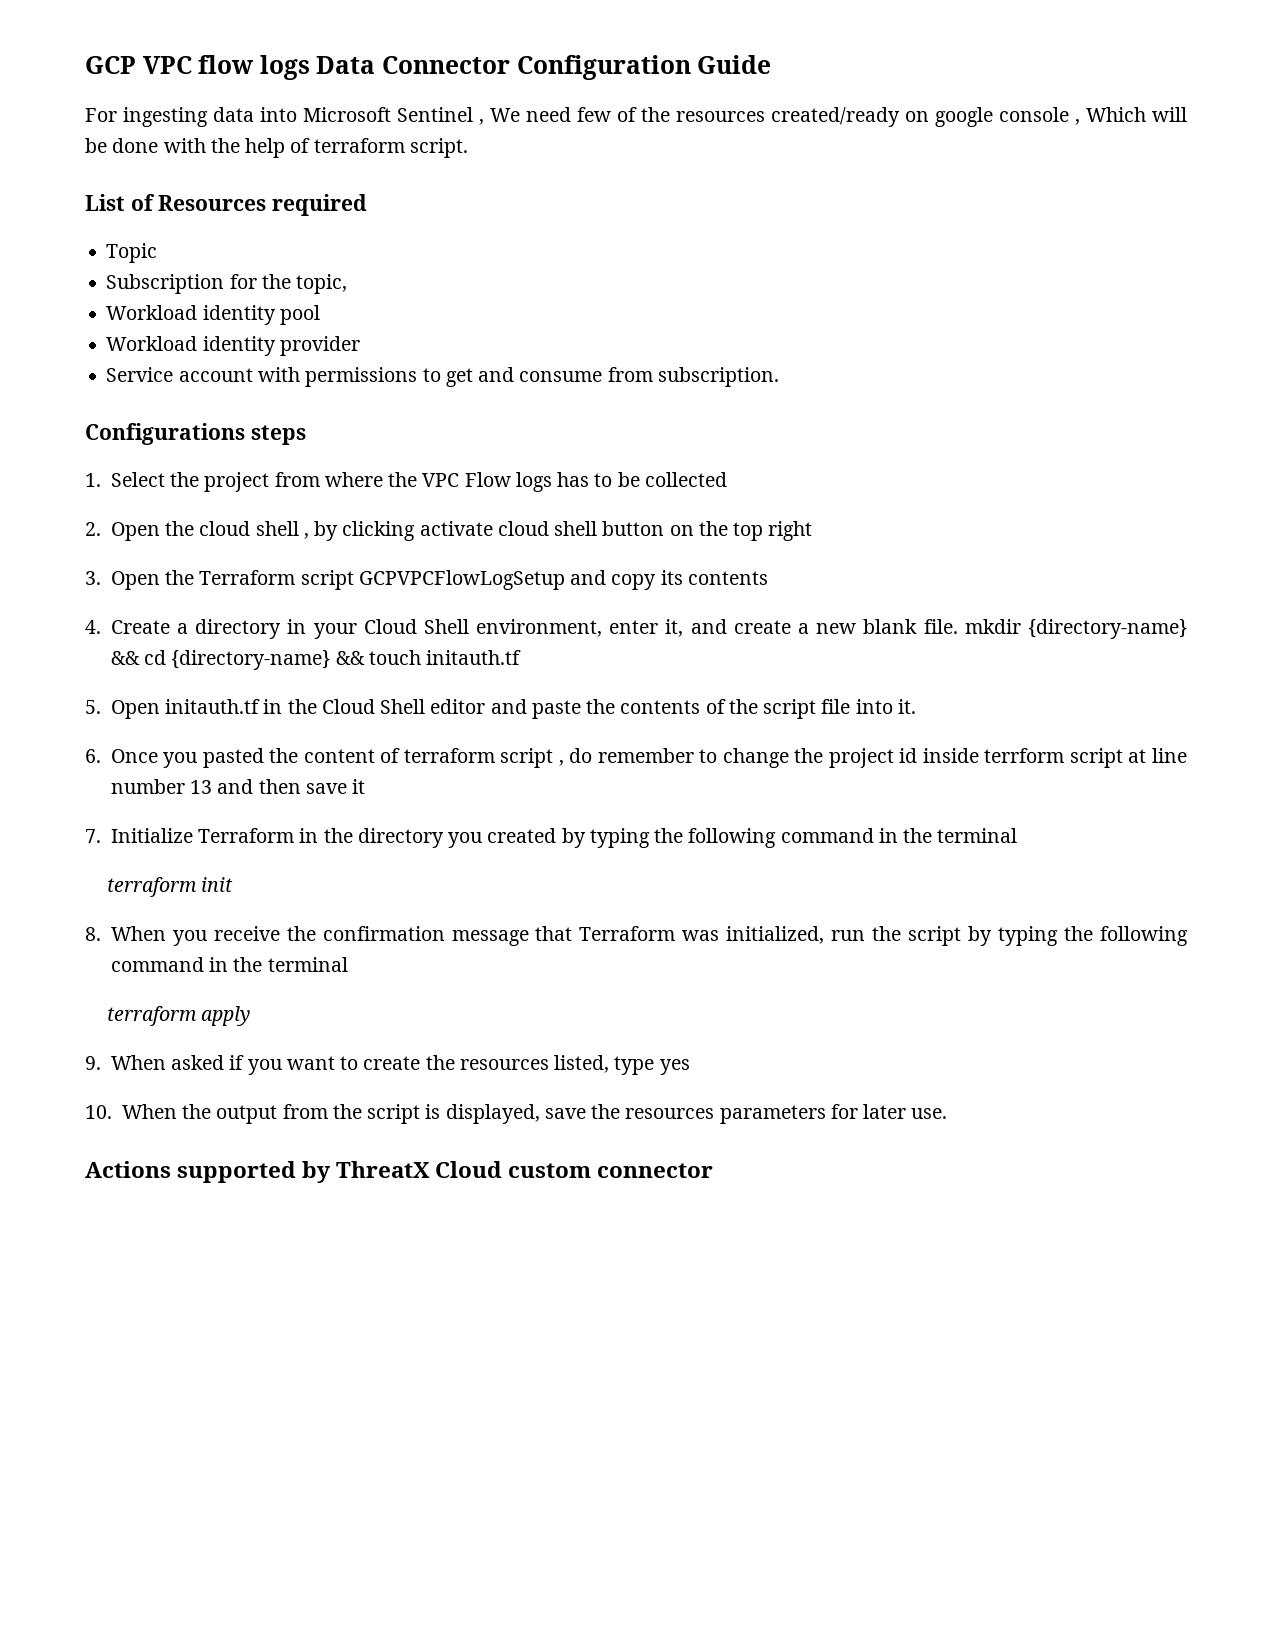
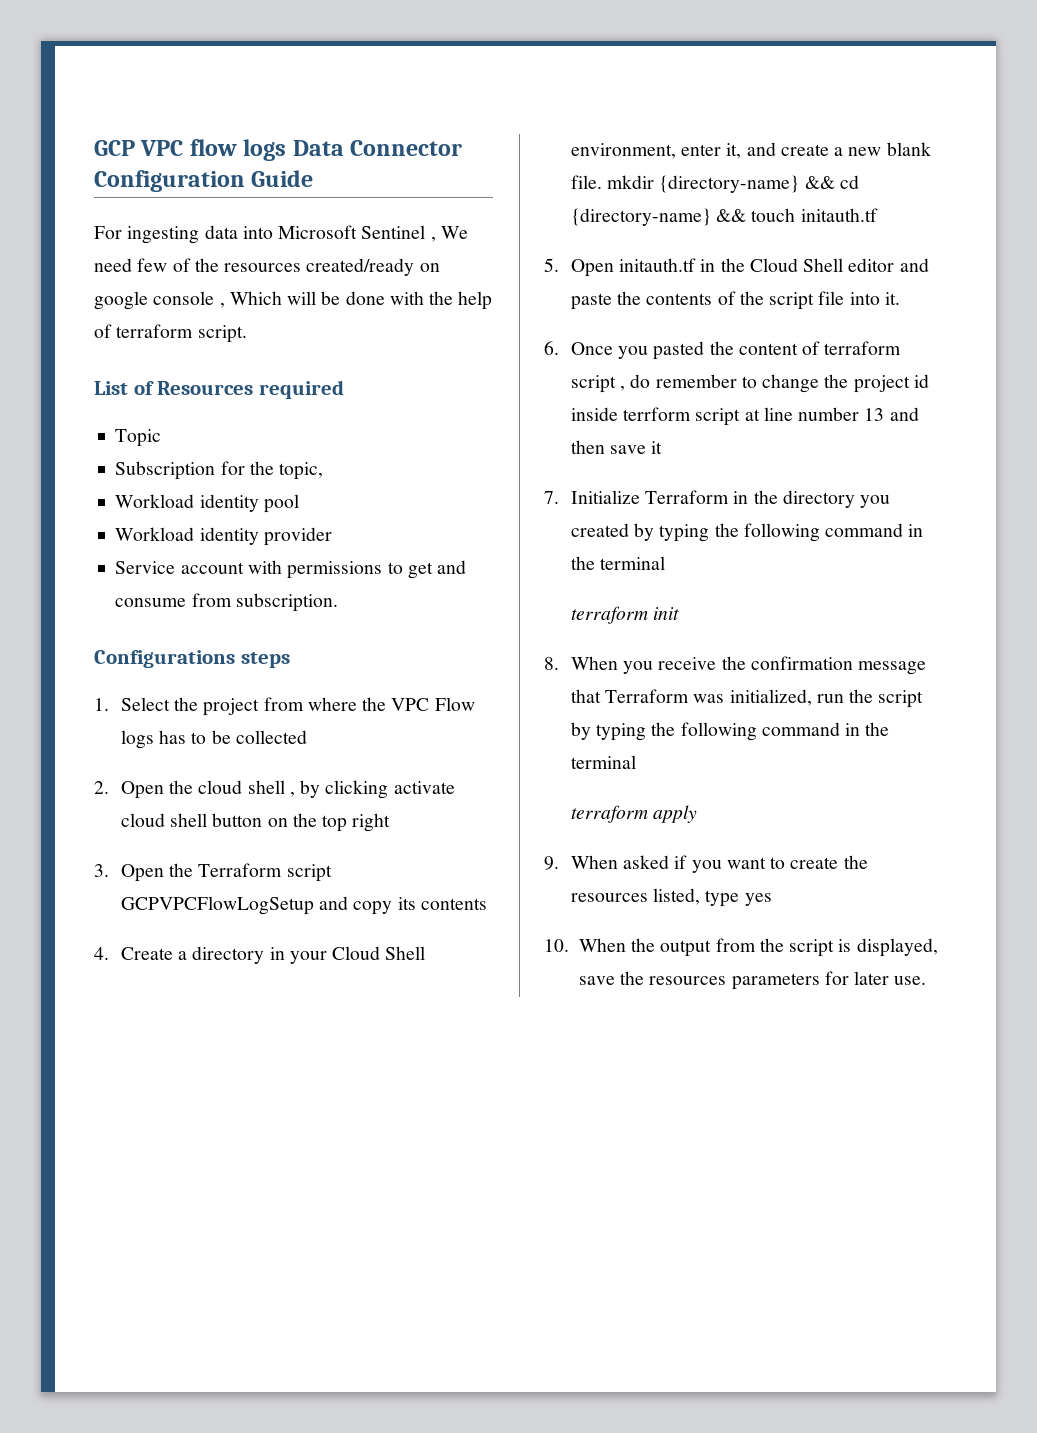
[85,1161,714,1183] // Actions supported by ThreatX Cloud custom connector -> (927, 980) none

